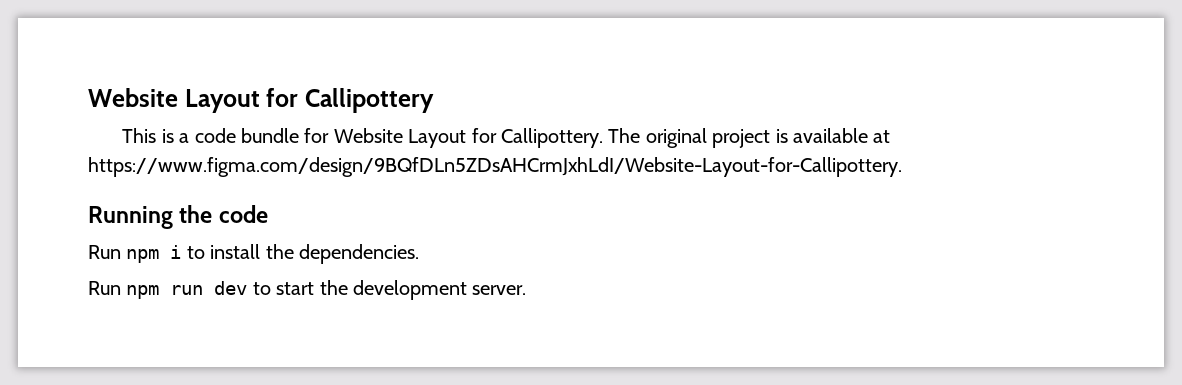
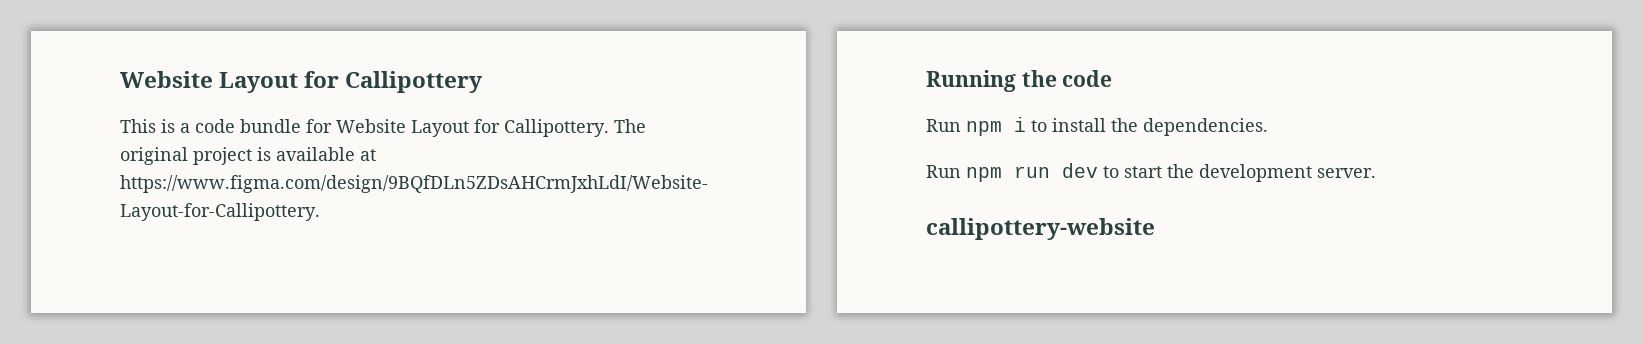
(527, 290) none -> [926,218,1155,240] // callipottery-website

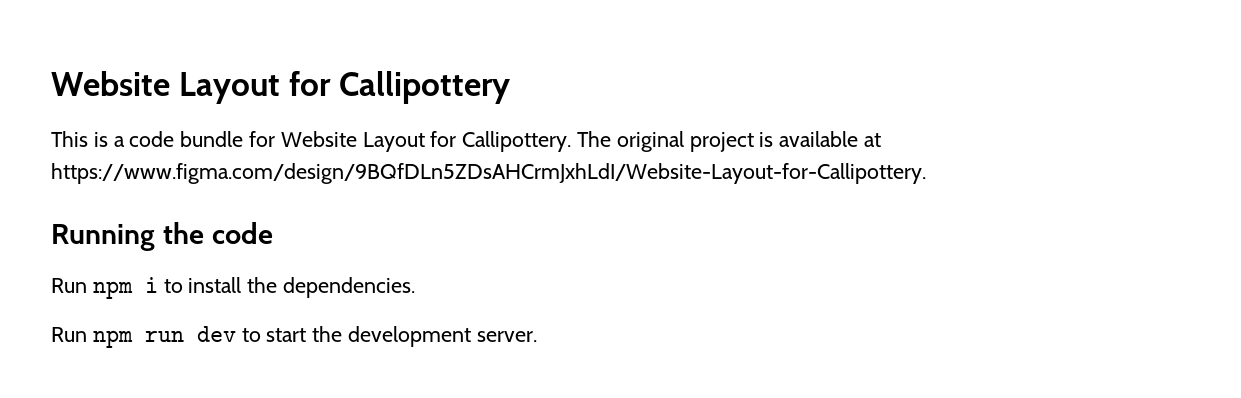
[926,218,1155,240] // callipottery-website -> (537, 336) none

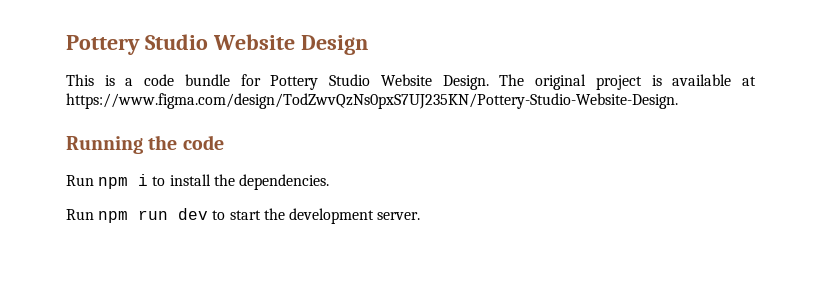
[51,71,511,104] Website Layout for Callipottery -> [66,34,368,55] Pottery Studio Website Design
[280,131,572,152] Website Layout for Callipottery. -> [270,74,489,90] Pottery Studio Website Design.
[51,163,926,184] https://www.figma.com/design/9BQfDLn5ZDsAHCrmJxhLdI/Website-Layout-for-Callipottery. -> [66,93,678,109] https://www.figma.com/design/TodZwvQzNs0pxS7UJ235KN/Pottery-Studio-Website-Design.

